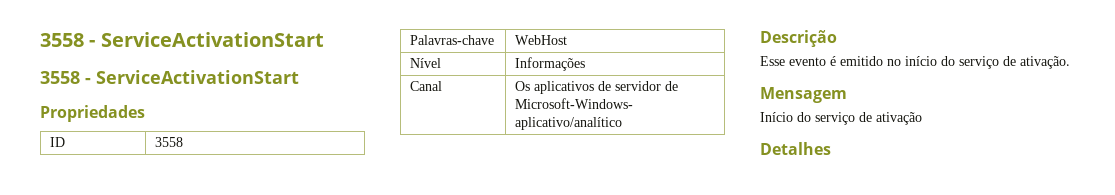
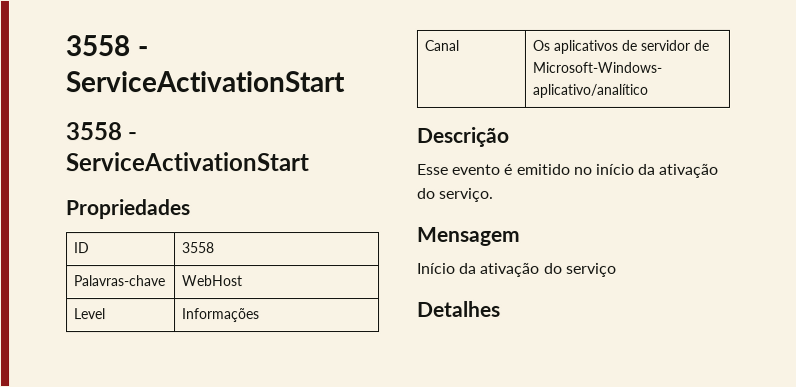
[410,58,442,68] Nível -> [74,308,107,320] Level
[941,56,1070,69] do serviço de ativação. -> [637,163,719,178] [416,187,495,202] da ativação do serviço.
[797,112,922,125] do serviço de ativação -> [459,262,617,277] da ativação do serviço

